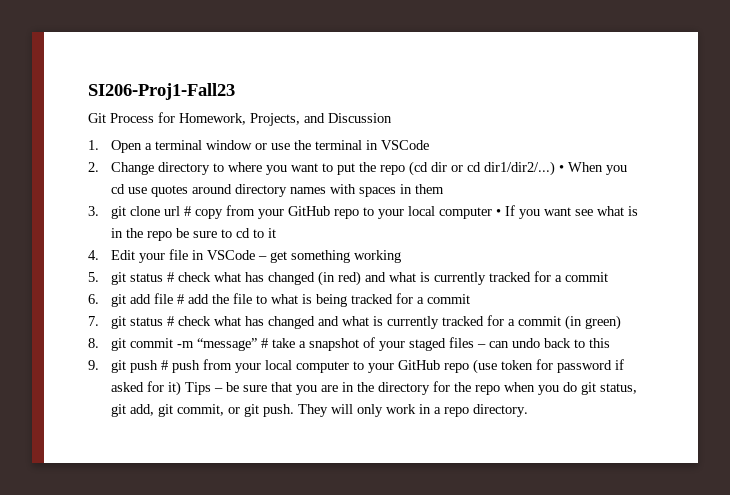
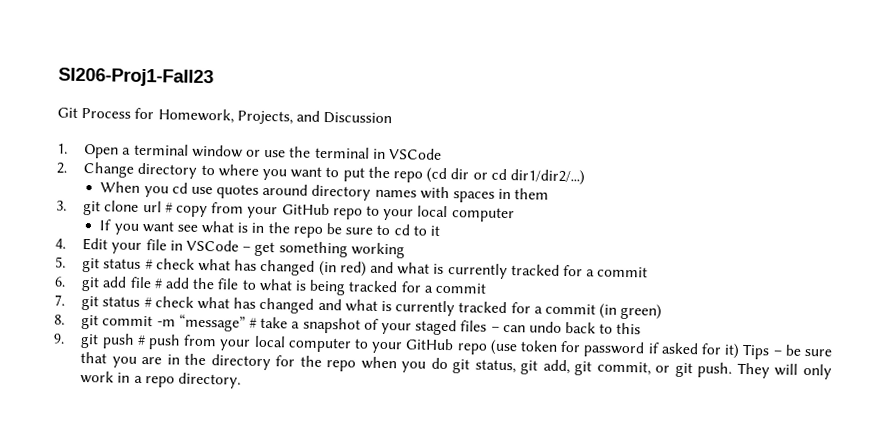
[559,165,565,172] • -> (585, 177) //
[496,209,502,216] • -> (515, 215) //

